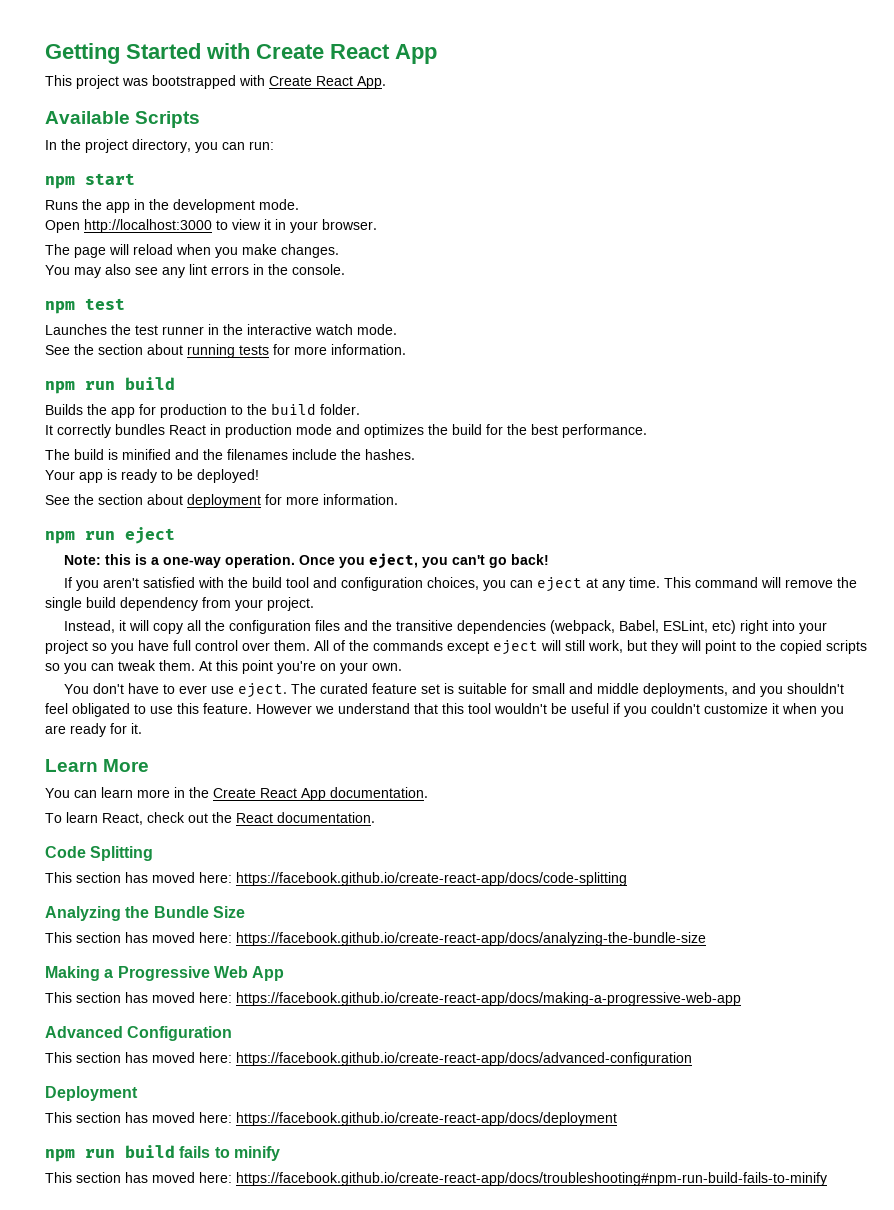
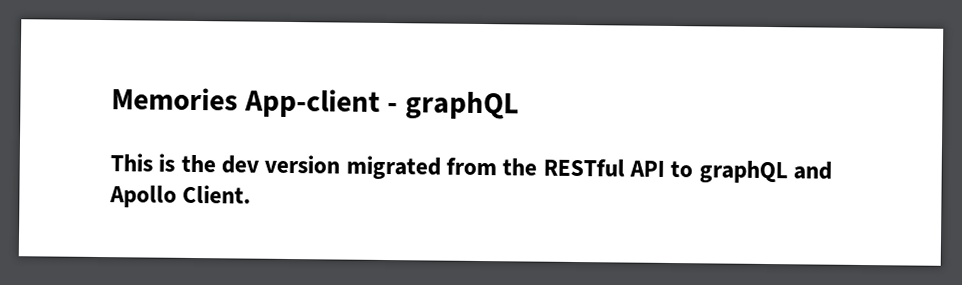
[45,43,437,64] [45,75,386,89] [45,111,201,128] [45,139,274,153] [45,173,135,189] [45,199,299,213] [45,219,377,233] [45,244,339,258] [45,264,345,278] [45,298,125,314] [45,324,397,335] [45,344,406,358] [45,377,175,394] [45,403,360,418] [45,424,647,438] [45,449,415,460] [45,469,259,483] [45,494,398,508] [45,527,175,544] [64,553,550,569] [64,577,858,592] [45,597,314,611] [64,620,828,634] [45,640,867,655] [45,660,402,674] [64,683,845,698] [45,703,844,717] [45,723,142,737] [45,759,150,772] [45,787,428,801] [45,812,375,825] [45,846,154,861] [45,872,627,886] [45,906,245,921] [45,932,706,946] [45,966,285,981] [45,992,741,1006] [45,1026,233,1041] [45,1052,692,1066] [45,1086,138,1101] [45,1112,617,1126] [45,1145,280,1162] [45,1172,827,1186] Getting Started with Create React App // This project was bootstrapped with Create React App. // Available Scripts // In the project directory, you can run: // npm start // Runs the app in the development mode. // Open http://localhost:3000 to view it in your browser. // The page will reload when you make changes. // You may also see any lint errors in the console. // npm test // Launches the test runner in the interactive watch mode. // See the section about running tests for more information. // npm run build // Builds the app for production to the build folder. // It correctly bundles React in production mode and optimizes the build for the best performance. // The build is minified and the filenames include the hashes. // Your app is ready to be deployed! // See the section about deployment for more information. // npm run eject // Note: this is a one-way operation. Once you eject, you can't go back! // If you aren't satisfied with the build tool and configuration choices, you can eject at any time. This command will remove the single build dependency from your project. // Instead, it will copy all the configuration files and the transitive dependencies (webpack, Babel, ESLint, etc) right into your project so you have full control over them. All of the commands except eject will still work, but they will point to the copied scripts so you can tweak them. At this point you're on your own. // You don't have to ever use eject. The curated feature set is suitable for small and middle deployments, and you shouldn't feel obligated to use this feature. However we understand that this tool wouldn't be useful if you couldn't customize it when you are ready for it. // Learn More // You can learn more in the Create React App documentation. // To learn React, check out the React documentation. // Code Splitting // This section has moved here: https://facebook.github.io/create-react-app/docs/code-splitting // Analyzing the Bundle Size // This section has moved here: https://facebook.github.io/create-react-app/docs/analyzing-the-bundle-size // Making a Progressive Web App // This section has moved here: https://facebook.github.io/create-react-app/docs/making-a-progressive-web-app // Advanced Configuration // This section has moved here: https://facebook.github.io/create-react-app/docs/advanced-configuration // Deployment // This section has moved here: https://facebook.github.io/create-react-app/docs/deployment // npm run build fails to minify // This section has moved here: https://facebook.github.io/create-react-app/docs/troubleshooting#npm-run-build-fails-to-minify -> [111,87,519,120] [110,153,833,184] [109,184,252,208] Memories App-client - graphQL // This is the dev version migrated from the RESTful API to graphQL and Apollo Client.

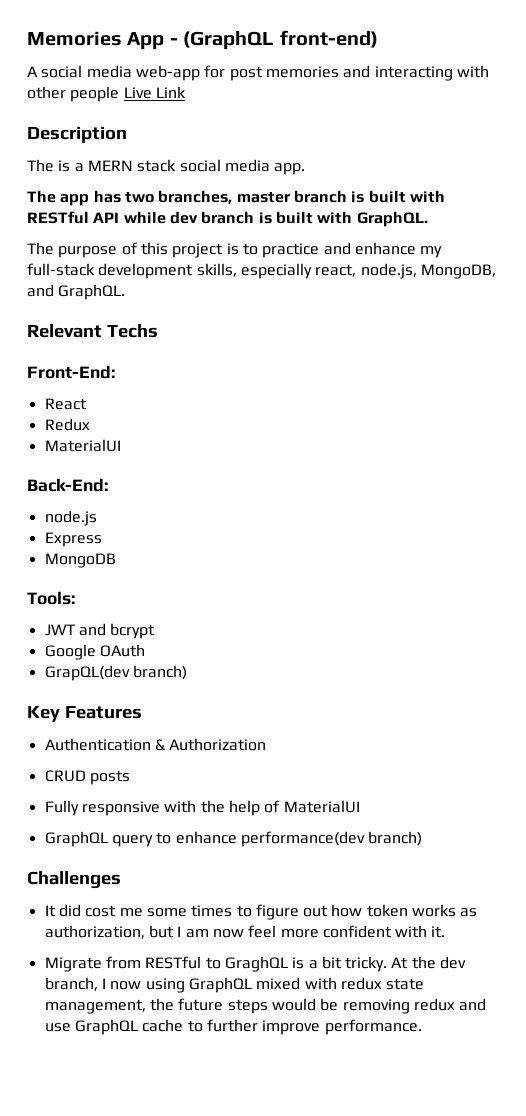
[243,88,519,120] [110,153,833,184] [109,184,252,208] App-client - graphQL // This is the dev version migrated from the RESTful API to graphQL and Apollo Client. -> [127,30,378,50] [27,65,489,81] [27,86,186,102] [27,126,127,143] [27,159,306,175] [27,190,445,206] [27,211,428,227] [27,242,443,258] [27,263,496,279] [27,284,126,300] [27,324,158,338] [27,365,115,379] [44,398,87,410] [44,418,90,431] [44,439,121,452] [27,478,108,492] [44,510,97,526] [44,532,102,547] [44,553,116,568] [27,591,75,605] [44,623,156,639] [44,644,145,660] [44,665,187,681] [27,706,142,722] [44,738,267,751] [44,770,130,785] [44,800,360,816] [44,831,423,847] [27,871,121,889] [44,904,478,920] [44,925,446,939] [44,956,467,972] [44,977,425,993] [44,998,487,1014] [44,1019,422,1035] App - (GraphQL front-end) // A social media web-app for post memories and interacting with other people Live Link // Description // The is a MERN stack social media app. // The app has two branches, master branch is built with RESTful API while dev branch is built with GraphQL. // The purpose of this project is to practice and enhance my full-stack development skills, especially react, node.js, MongoDB, and GraphQL. // Relevant Techs // Front-End: // React // Redux // MaterialUI // Back-End: // node.js // Express // MongoDB // Tools: // JWT and bcrypt // Google OAuth // GrapQL(dev branch) // Key Features // Authentication & Authorization // CRUD posts // Fully responsive with the help of MaterialUI // GraphQL query to enhance performance(dev branch) // Challenges // It did cost me some times to figure out how token works as authorization, but I am now feel more confident with it. // Migrate from RESTful to GraghQL is a bit tricky. At the dev branch, I now using GraphQL mixed with redux state management, the future steps would be removing redux and use GraphQL cache to further improve performance.

